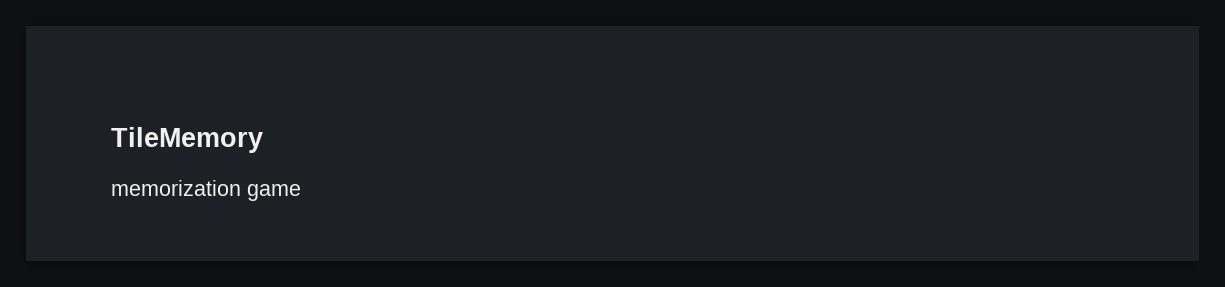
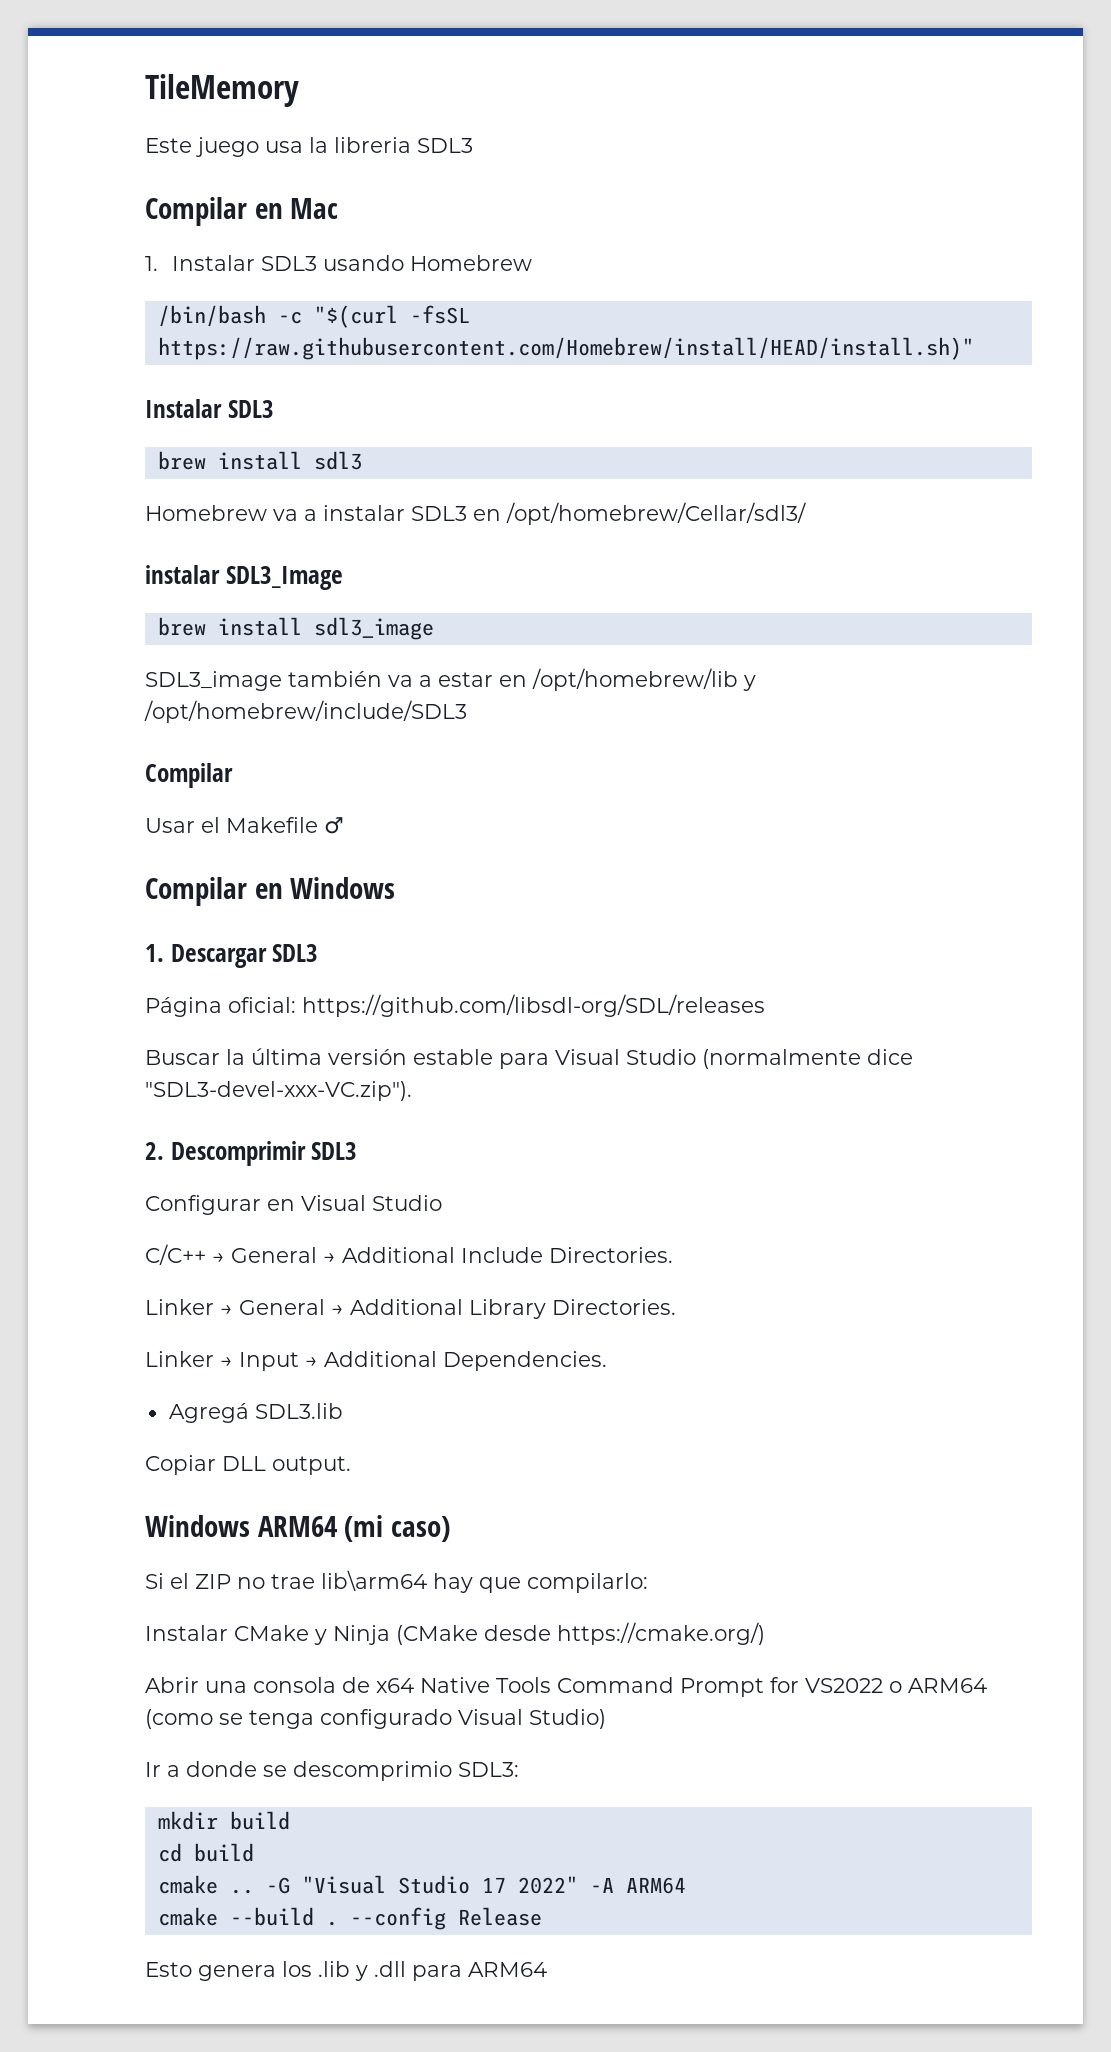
[111,180,301,201] memorization game -> [145,137,473,157] [145,197,339,226] [145,255,532,271] [157,305,470,328] [157,337,974,360] [145,399,274,418] [157,451,362,470] [145,502,806,525] [145,565,343,590] [157,617,434,640] [145,668,756,691] [144,700,467,723] [145,763,233,788] [145,817,344,834] [145,877,396,906] [145,944,319,968] [145,994,765,1017] [145,1048,913,1069] [145,1081,412,1101] [145,1141,358,1166] [145,1195,442,1215] [145,1244,673,1265] [145,1299,676,1319] [145,1351,607,1371] [168,1403,343,1423] [145,1455,351,1475] [145,1515,451,1542] [145,1570,648,1593] [145,1622,765,1645] [145,1677,987,1697] [145,1709,606,1729] [145,1761,519,1781] [157,1811,290,1830] [157,1843,254,1862] [157,1875,686,1894] [157,1907,542,1930] [145,1961,547,1981] Este juego usa la libreria SDL3 // Compilar en Mac // 1. Instalar SDL3 usando Homebrew // /bin/bash -c "$(curl -fsSL https://raw.githubusercontent.com/Homebrew/install/HEAD/install.sh)" // Instalar SDL3 // brew install sdl3 // Homebrew va a instalar SDL3 en /opt/homebrew/Cellar/sdl3/ // instalar SDL3_Image // brew install sdl3_image // SDL3_image también va a estar en /opt/homebrew/lib y /opt/homebrew/include/SDL3 // Compilar // Usar el Makefile ♂ // Compilar en Windows // 1. Descargar SDL3 // Página oficial: https://github.com/libsdl-org/SDL/releases // Buscar la última versión estable para Visual Studio (normalmente dice "SDL3-devel-xxx-VC.zip"). // 2. Descomprimir SDL3 // Configurar en Visual Studio // C/C++ → General → Additional Include Directories. // Linker → General → Additional Library Directories. // Linker → Input → Additional Dependencies. // Agregá SDL3.lib // Copiar DLL output. // Windows ARM64 (mi caso) // Si el ZIP no trae lib\arm64 hay que compilarlo: // Instalar CMake y Ninja (CMake desde https://cmake.org/) // Abrir una consola de x64 Native Tools Command Prompt for VS2022 o ARM64 (como se tenga configurado Visual Studio) // Ir a donde se descomprimio SDL3: // mkdir build // cd build // cmake .. -G "Visual Studio 17 2022" -A ARM64 // cmake --build . --config Release // Esto genera los .lib y .dll para ARM64

